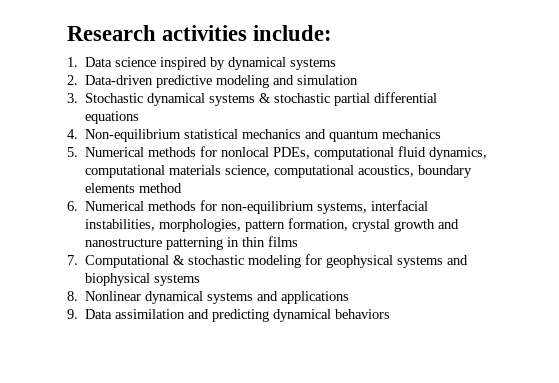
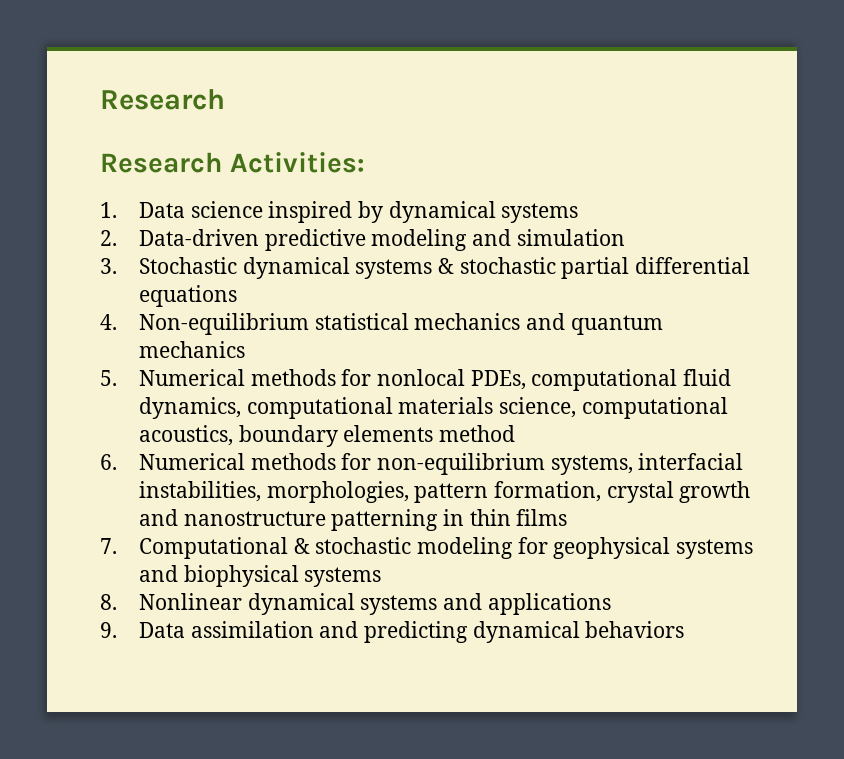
[67,25,333,41] Research activities include: -> [100,89,225,110] [100,152,365,173] Research // Research Activities:

